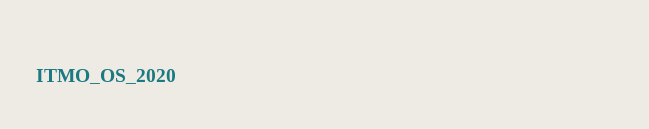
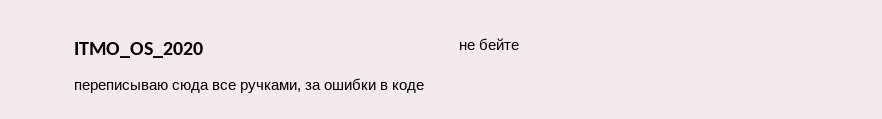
(176, 76) none -> [74,78,425,93] [459,38,520,50] // переписываю сюда все ручками, за ошибки в коде не бейте

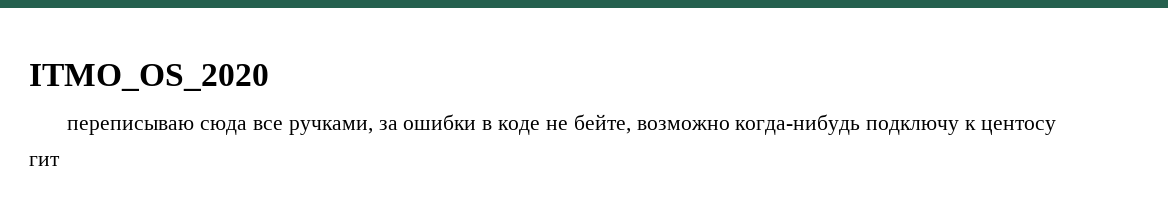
[479,38,520,50] бейте -> [573,114,1056,135] [29,156,60,166] бейте, возможно когда-нибудь подключу к центосу гит

